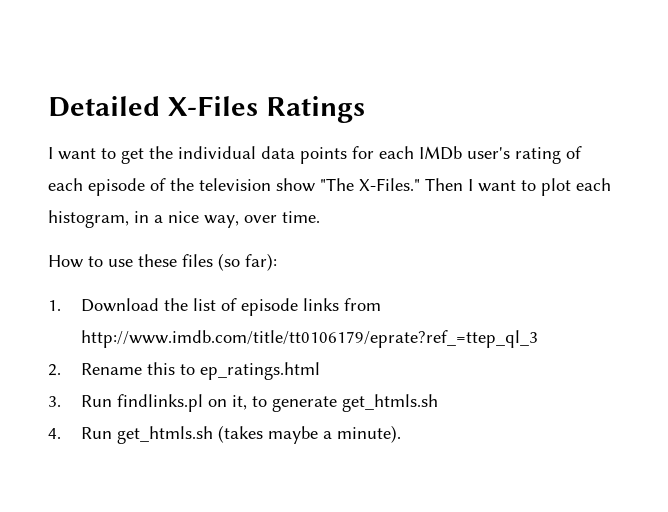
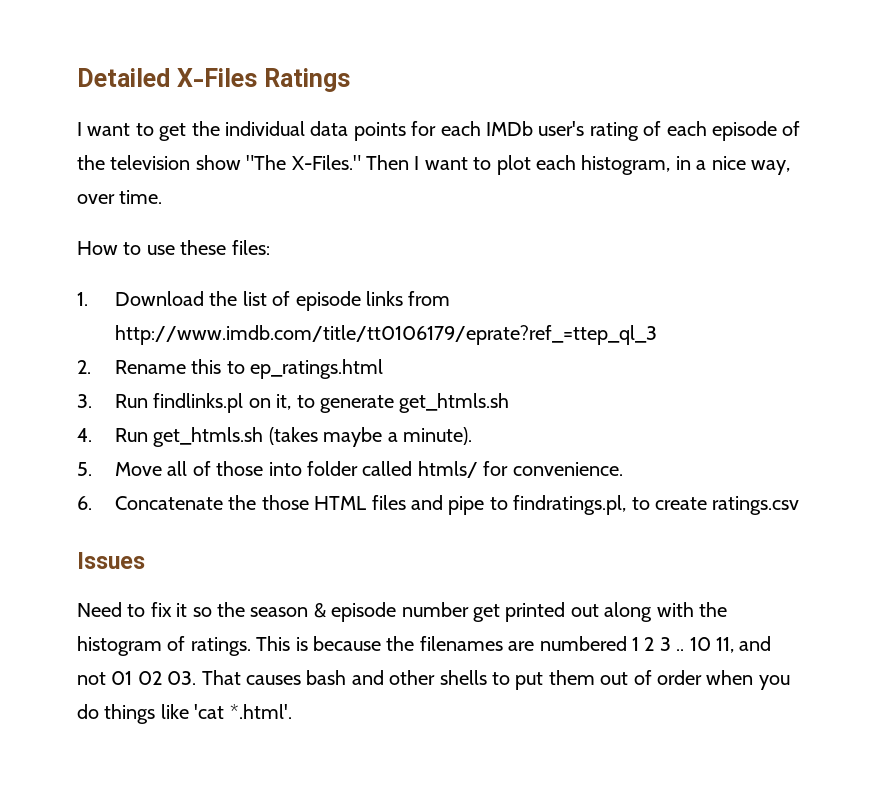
[182,253,277,271] files (so far): -> [231,240,270,255] files:
(401, 434) none -> [77,461,623,478] [77,495,800,515] [77,552,145,569] [77,602,727,622] [77,636,772,656] [77,670,790,690] [77,704,292,724] // 5. Move all of those into folder called htmls/ for convenience. // 6. Concatenate the those HTML files and pipe to findratings.pl, to create ratings.csv // Issues // Need to fix it so the season & episode number get printed out along with the histogram of ratings. This is because the filenames are numbered 1 2 3 .. 10 11, and not 01 02 03. That causes bash and other shells to put them out of order when you do things like 'cat *.html'.

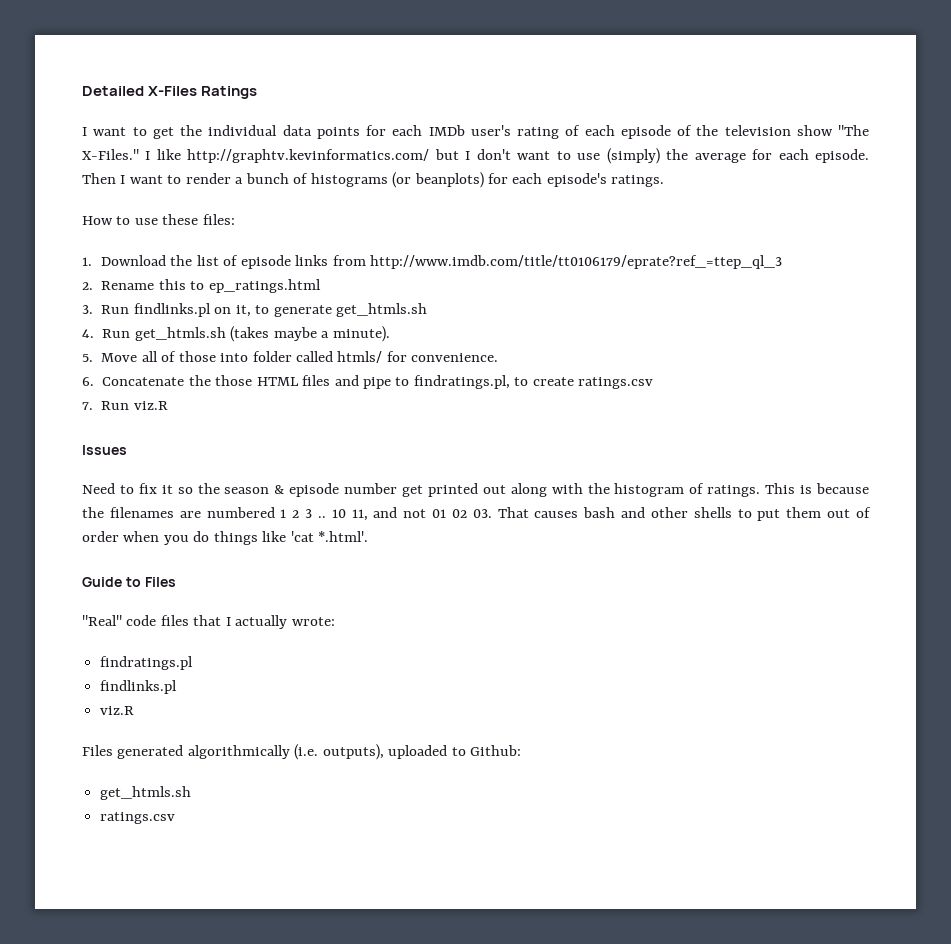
[366,155,790,175] [77,190,163,204] Then I want to plot each histogram, in a nice way, over time. -> [145,148,869,164] [82,172,665,188] I like http://graphtv.kevinformatics.com/ but I don't want to use (simply) the average for each episode. Then I want to render a bunch of histograms (or beanplots) for each episode's ratings.
(800, 505) none -> [82,401,168,410] // 7. Run viz.R
(292, 711) none -> [82,577,176,587] [82,615,335,629] [100,656,194,670] [100,680,178,694] [100,706,135,715] [82,744,522,760] [100,786,192,800] [100,812,176,824] // Guide to Files // "Real" code files that I actually wrote: // findratings.pl // findlinks.pl // viz.R // Files generated algorithmically (i.e. outputs), uploaded to Github: // get_htmls.sh // ratings.csv

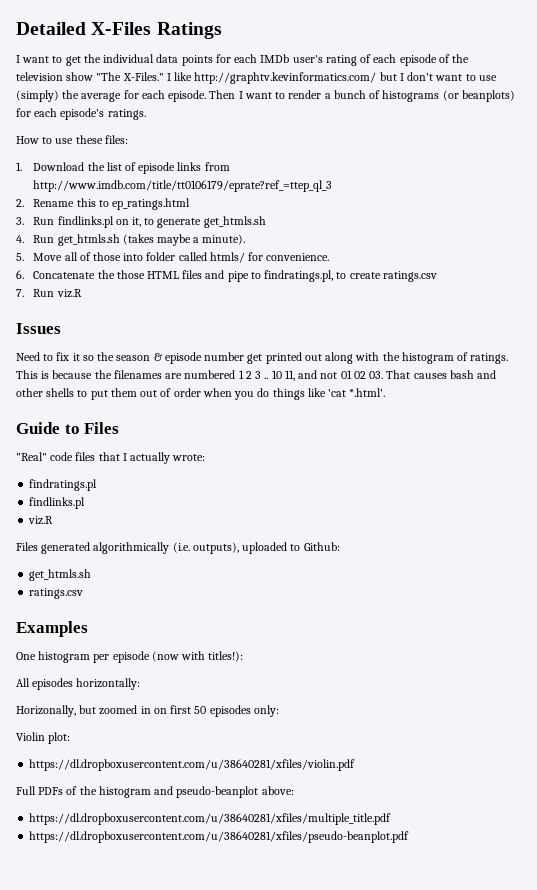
(176, 818) none -> [16,621,88,637] [16,651,244,663] [16,678,141,690] [16,705,279,717] [16,732,71,744] [29,759,356,771] [16,786,294,798] [29,813,392,825] [29,831,410,843] // Examples // One histogram per episode (now with titles!): // All episodes horizontally: // Horizonally, but zoomed in on first 50 episodes only: // Violin plot: // https://dl.dropboxusercontent.com/u/38640281/xfiles/violin.pdf // Full PDFs of the histogram and pseudo-beanplot above: // https://dl.dropboxusercontent.com/u/38640281/xfiles/multiple_title.pdf // https://dl.dropboxusercontent.com/u/38640281/xfiles/pseudo-beanplot.pdf

